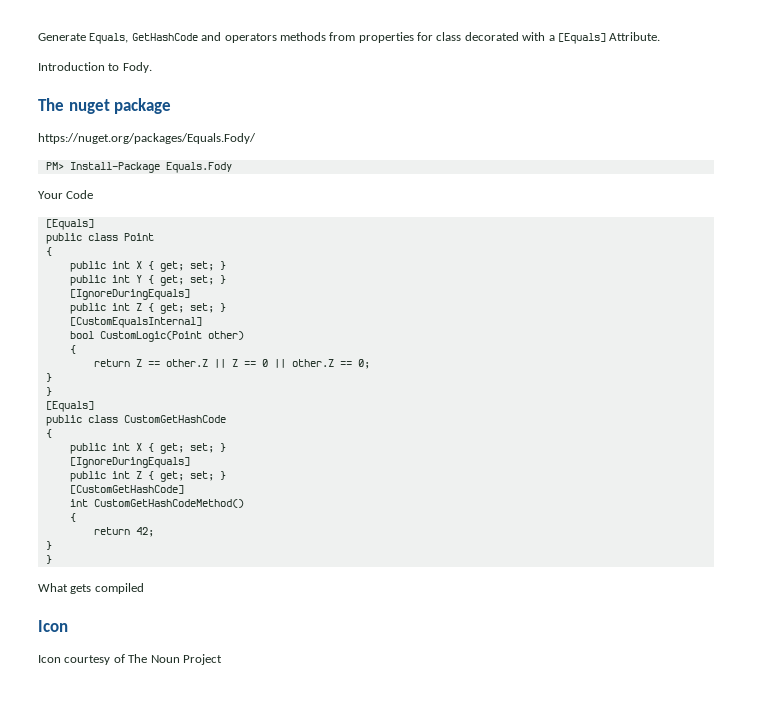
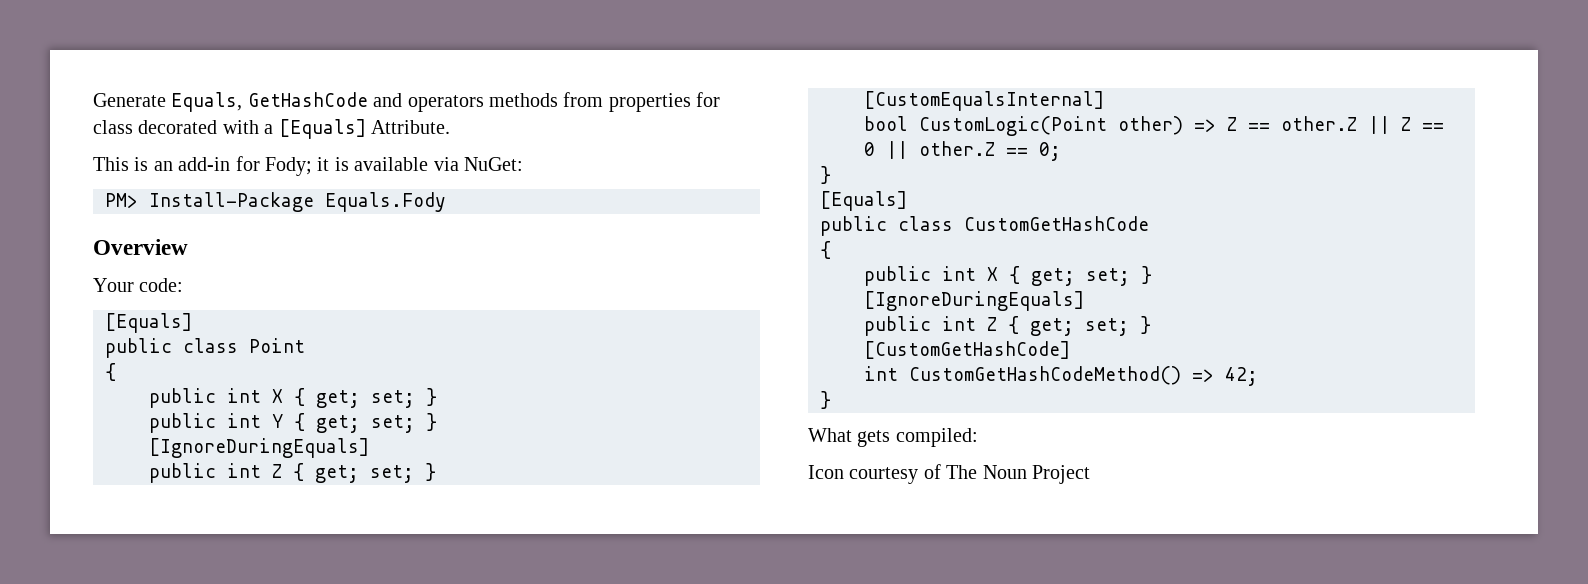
[38,62,152,73] [38,98,172,114] [38,133,256,144] Introduction to Fody. // The nuget package // https://nuget.org/packages/Equals.Fody/ -> [93,156,523,176] This is an add-in for Fody; it is available via NuGet:
(232, 167) none -> [93,239,188,255] // Overview
[66,190,94,199] Code -> [139,278,184,292] code:
[69,345,76,354] [93,359,130,367] // { // return -> [1194,119,1216,132] =>
[45,387,52,396] // } -> (831, 175) none
[69,513,76,522] [93,527,130,535] // { // return -> [1192,369,1214,382] =>
[45,555,52,564] // } -> (831, 400) none
[94,583,144,594] [38,620,68,632] compiled // Icon -> [895,428,978,447] compiled:

